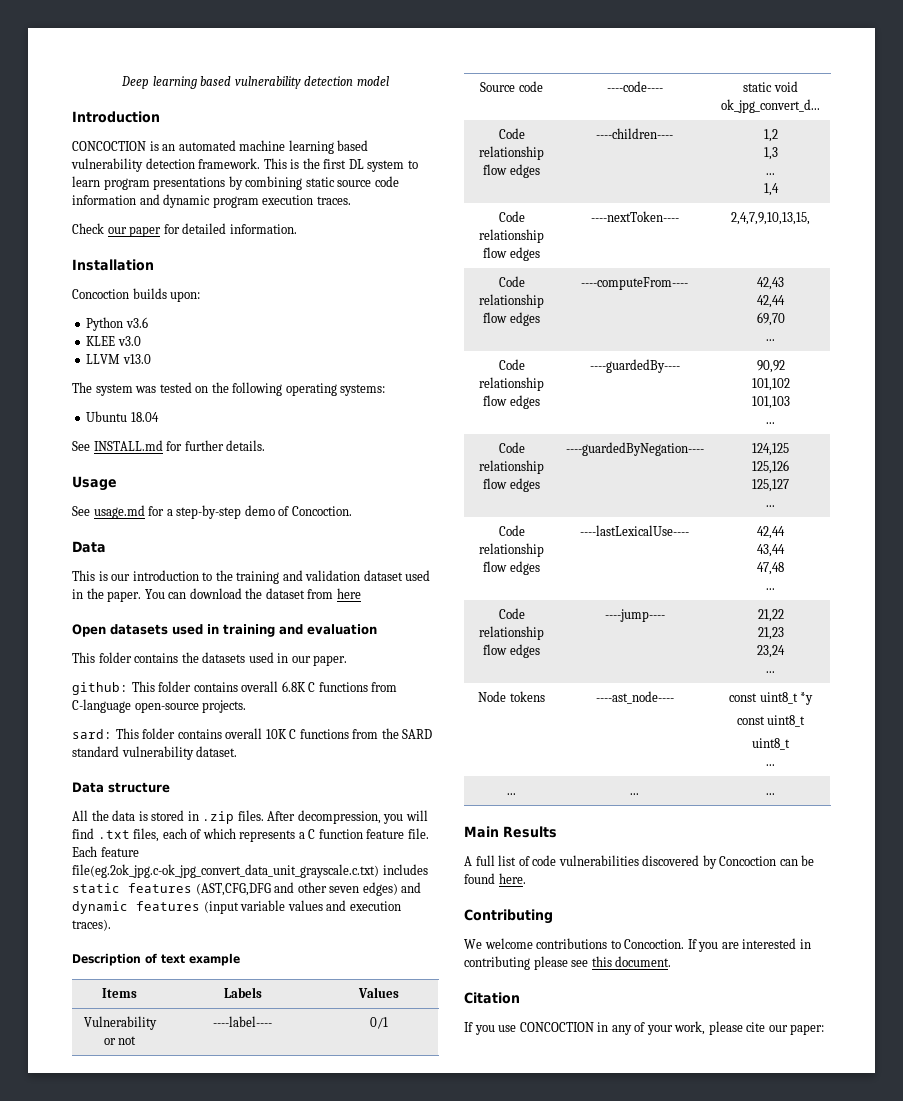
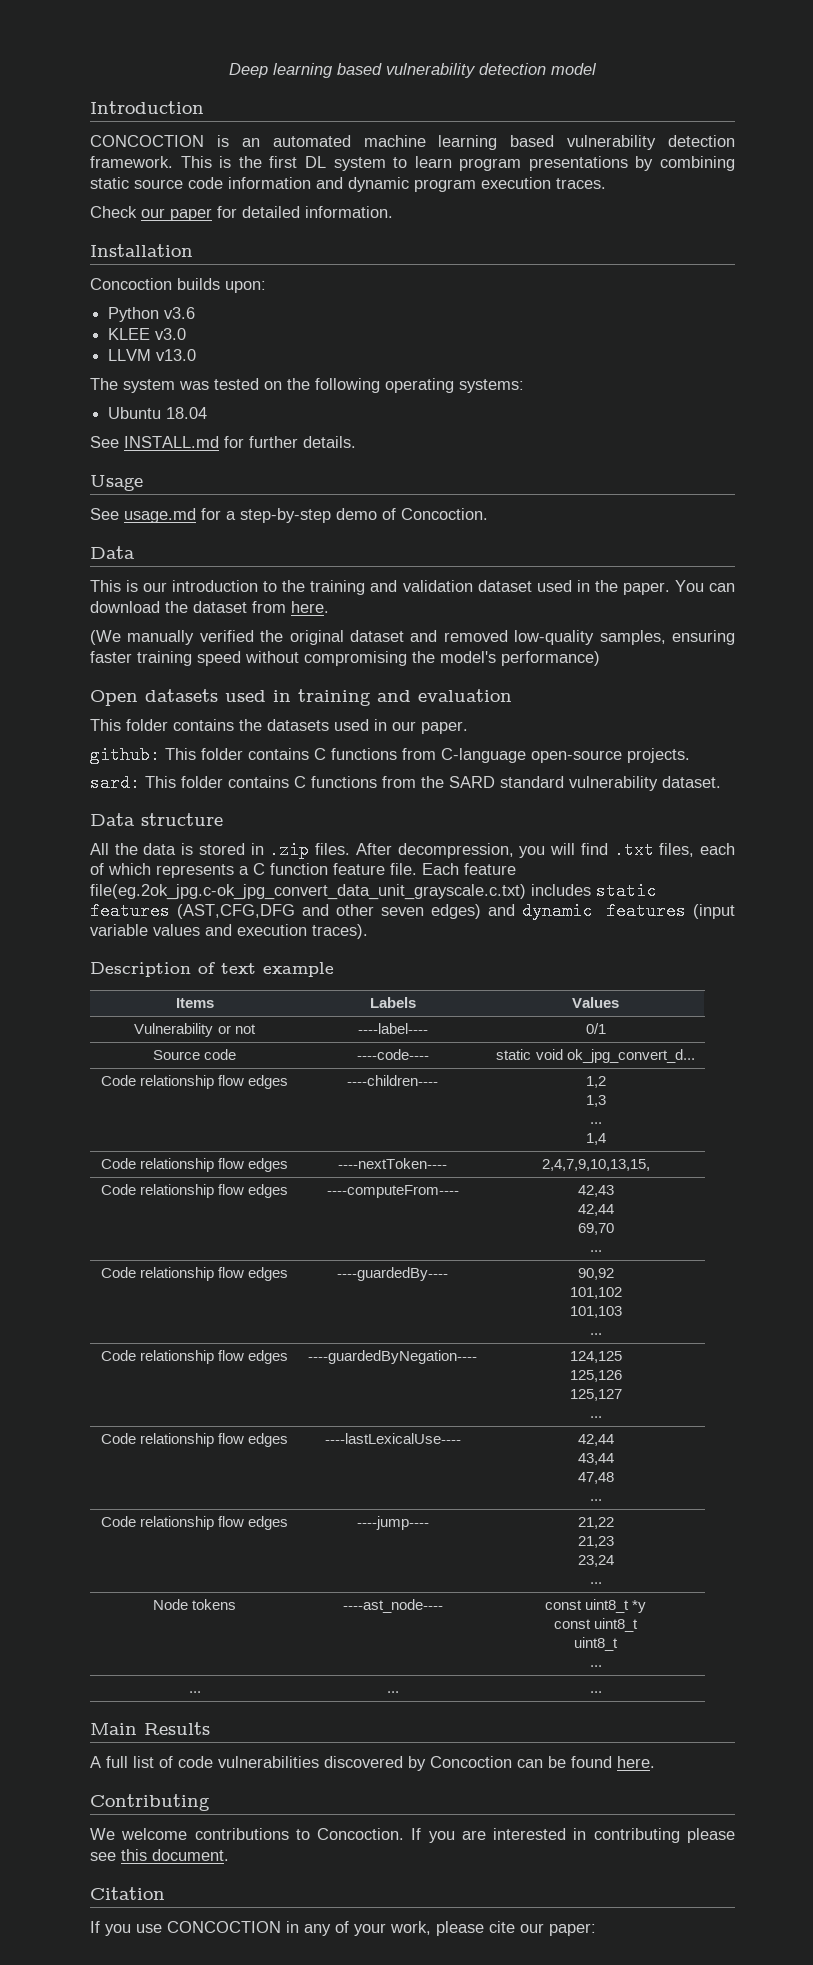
[336,588,361,599] here -> [291,601,329,613] [90,630,735,645] [90,651,600,666] here. // (We manually verified the original dataset and removed low-quality samples, ensuring faster training speed without compromising the model's performance)
[241,681,306,692] overall 6.8K -> (309, 754) none
[225,728,287,739] overall 10K -> (289, 782) none

